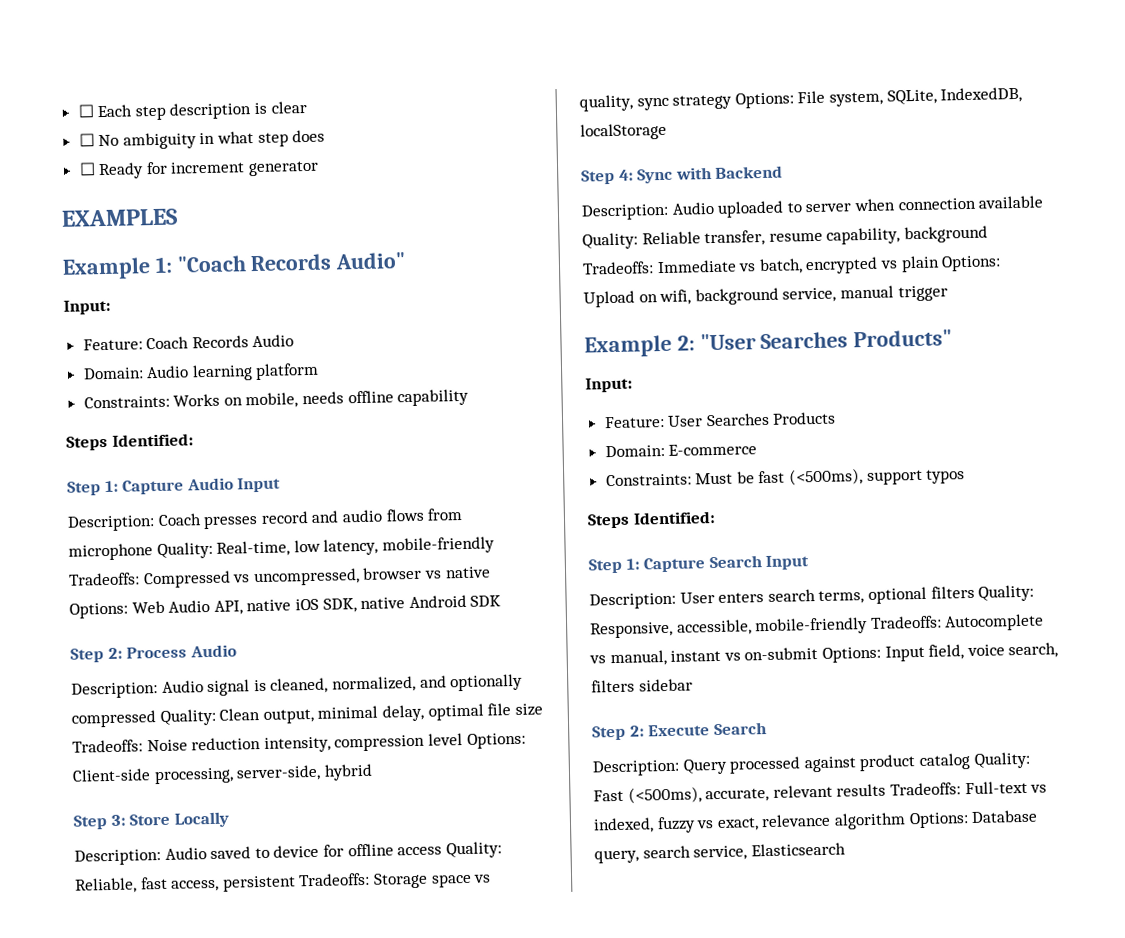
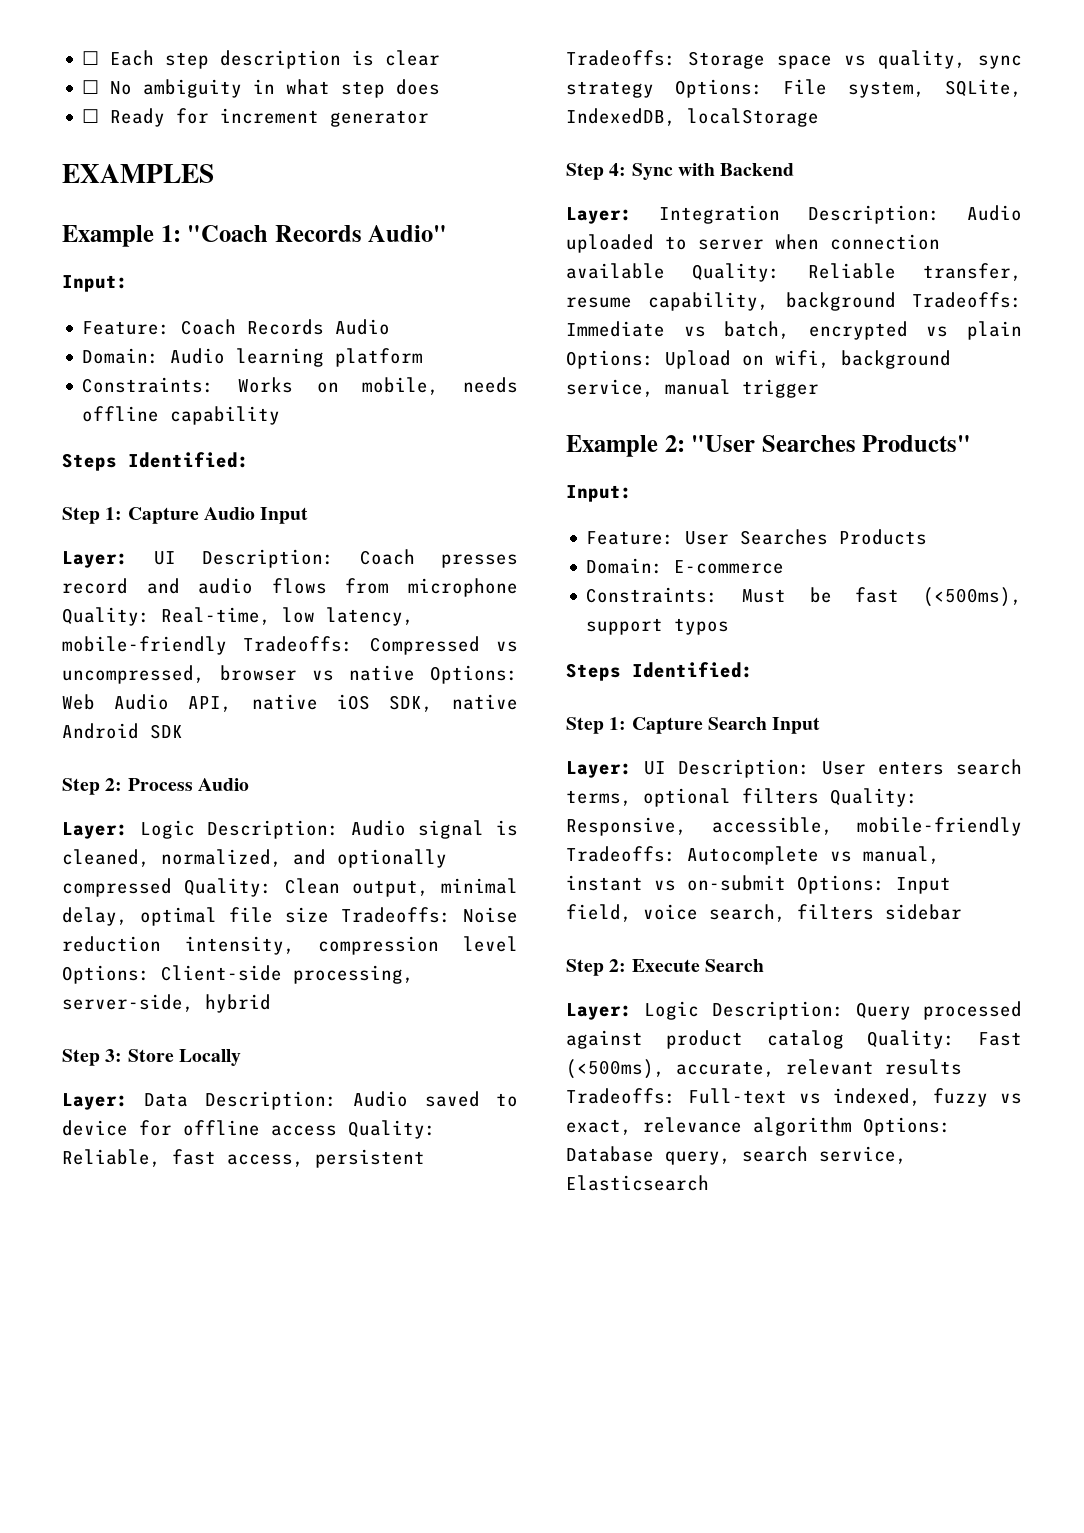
(282, 485) none -> [62,551,176,568] Layer: UI
(237, 651) none -> [62,820,195,839] Layer: Logic
(229, 819) none -> [62,1093,189,1110] Layer: Data
(784, 172) none -> [566,205,781,224] Layer: Integration
(811, 563) none -> [566,761,666,778] Layer: UI
(767, 729) none -> [566,1001,700,1020] Layer: Logic

